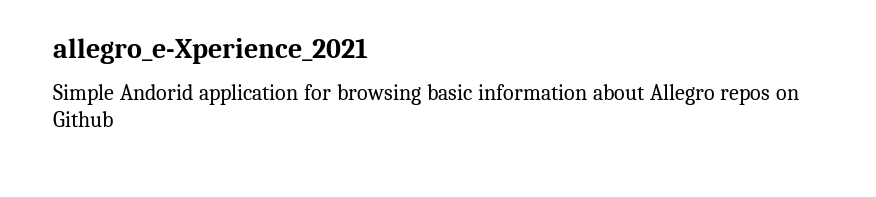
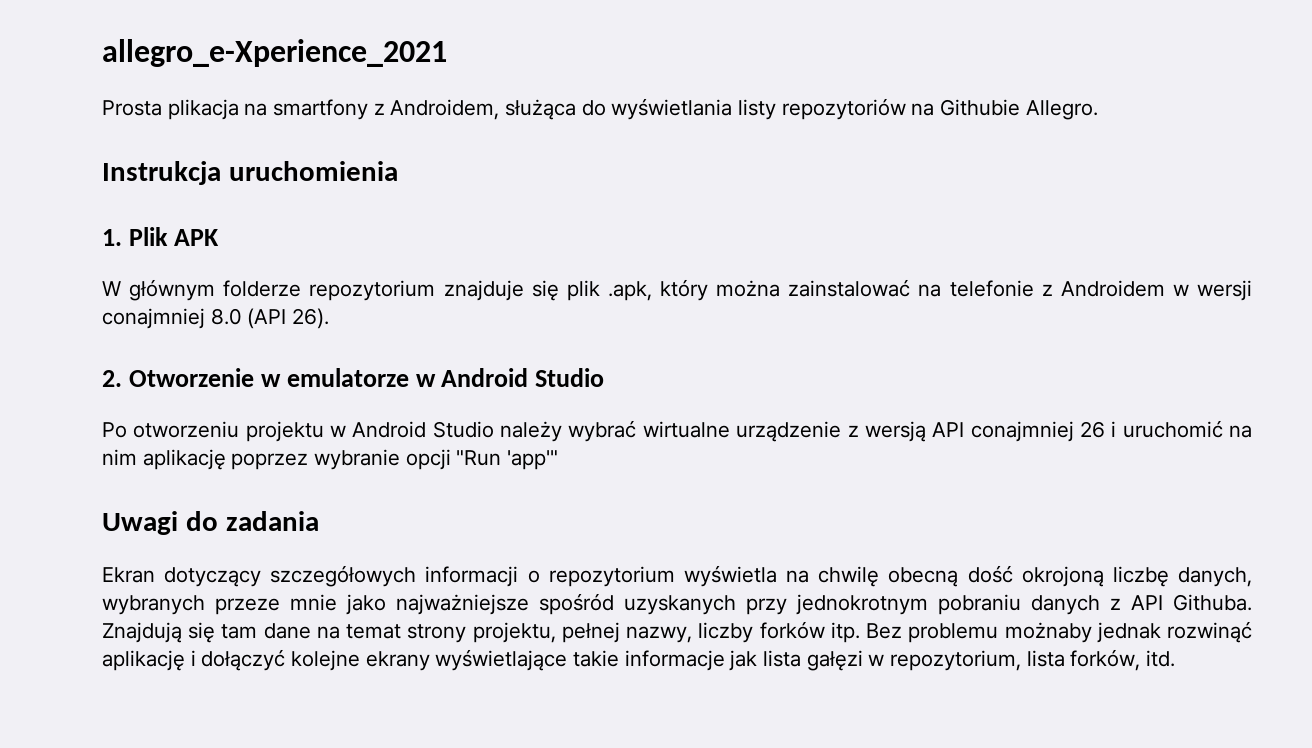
[53,84,800,105] [53,111,113,127] Simple Andorid application for browsing basic information about Allegro repos on Github -> [102,98,1098,120] [102,161,398,185] [102,227,219,246] [102,279,1252,301] [102,308,330,329] [102,368,605,387] [102,420,1253,442] [102,449,559,470] [102,511,319,535] [102,565,1253,587] [102,593,1252,615] [102,621,1253,643] [102,649,1176,671] Prosta plikacja na smartfony z Androidem, służąca do wyświetlania listy repozytoriów na Githubie Allegro. // Instrukcja uruchomienia // 1. Plik APK // W głównym folderze repozytorium znajduje się plik .apk, który można zainstalować na telefonie z Androidem w wersji conajmniej 8.0 (API 26). // 2. Otworzenie w emulatorze w Android Studio // Po otworzeniu projektu w Android Studio należy wybrać wirtualne urządzenie z wersją API conajmniej 26 i uruchomić na nim aplikację poprzez wybranie opcji "Run 'app'" // Uwagi do zadania // Ekran dotyczący szczegółowych informacji o repozytorium wyświetla na chwilę obecną dość okrojoną liczbę danych, wybranych przeze mnie jako najważniejsze spośród uzyskanych przy jednokrotnym pobraniu danych z API Githuba. Znajdują się tam dane na temat strony projektu, pełnej nazwy, liczby forków itp. Bez problemu możnaby jednak rozwinąć aplikację i dołączyć kolejne ekrany wyświetlające takie informacje jak lista gałęzi w repozytorium, lista forków, itd.

